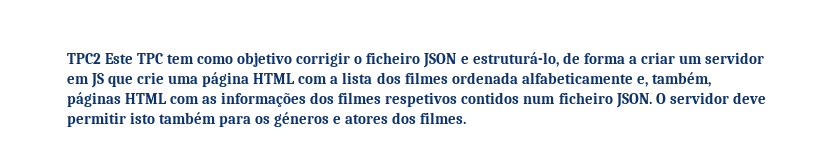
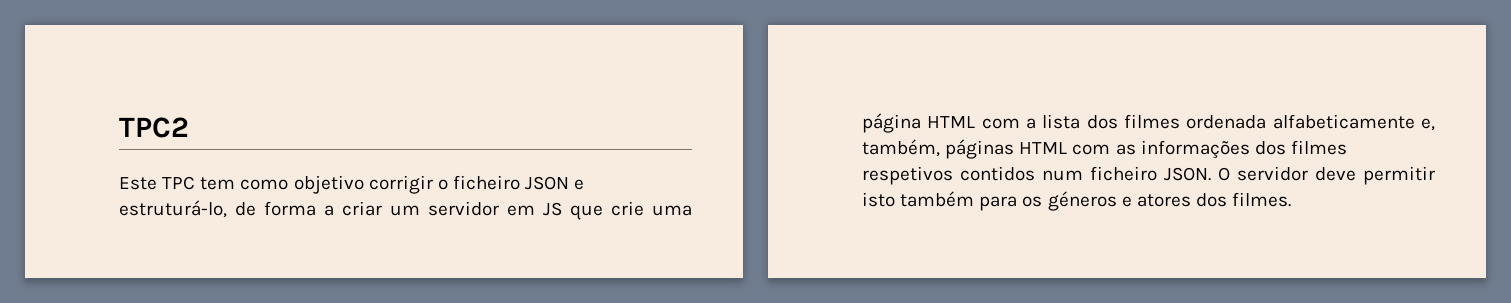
(101, 58) none -> (189, 127) //

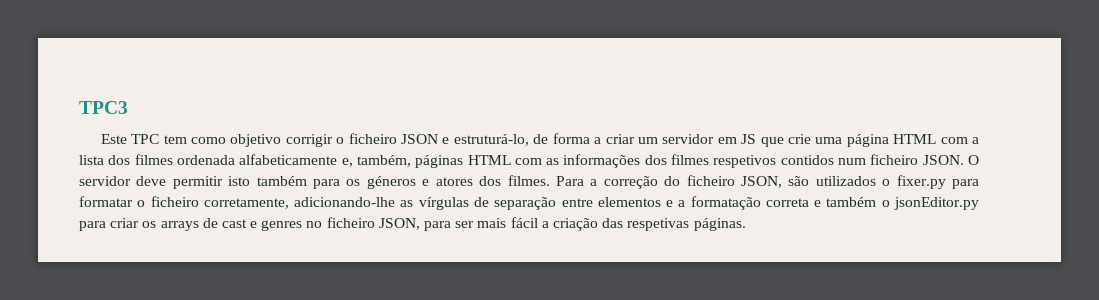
[119,117,189,138] TPC2 -> [79,101,128,114] TPC3
(1292, 199) none -> [555,175,979,189] [79,196,980,210] [79,217,746,231] Para a correção do ficheiro JSON, são utilizados o fixer.py para formatar o ficheiro corretamente, adicionando-lhe as vírgulas de separação entre elementos e a formatação correta e também o jsonEditor.py para criar os arrays de cast e genres no ficheiro JSON, para ser mais fácil a criação das respetivas páginas.

